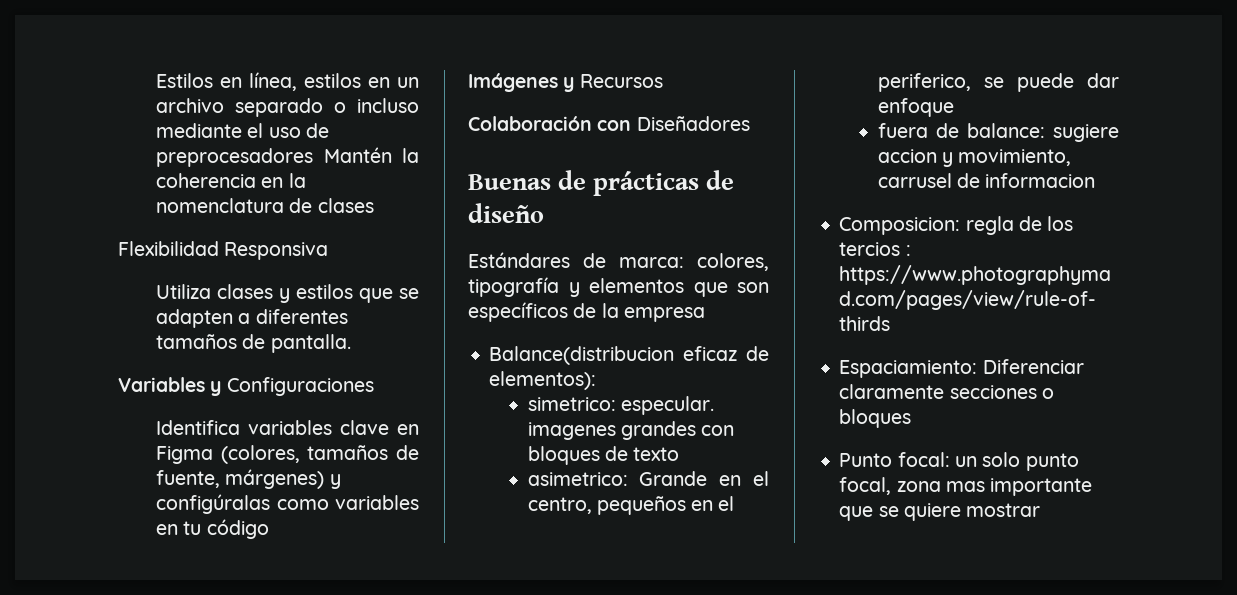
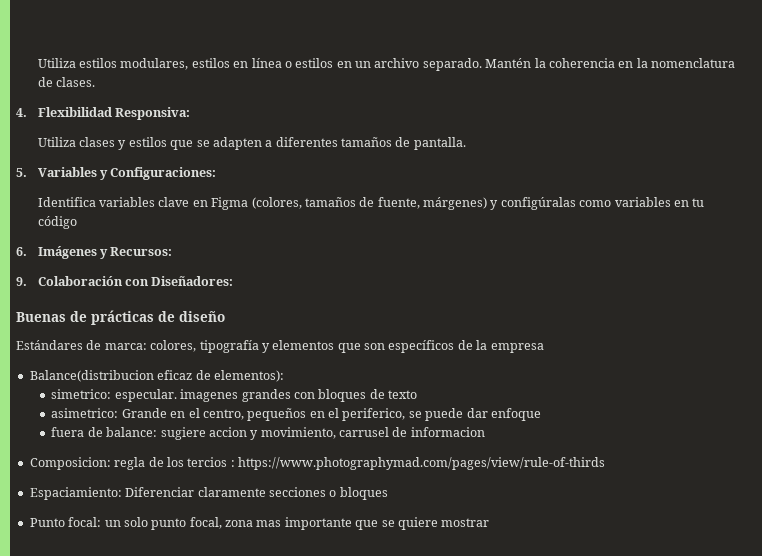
[156,72,419,91] [156,98,419,117] [156,123,330,138] [156,148,314,167] Estilos en línea, estilos en un archivo separado o incluso mediante el uso de preprocesadores -> [37,58,482,71] Utiliza estilos modulares, estilos en línea o estilos en un archivo separado.
[317,198,374,213] [118,241,329,260] clases // Flexibilidad Responsiva -> [56,77,96,87] [16,107,191,120] clases. // 4. Flexibilidad Responsiva:
(351, 343) none -> [16,168,27,177] 5.
[226,377,374,396] Configuraciones -> [110,167,217,180] Configuraciones:
(269, 529) none -> [16,247,27,256] 6.
[579,74,663,88] Recursos // -> [110,247,173,256] [16,277,27,286] Recursos: // 9.
[636,116,750,131] Diseñadores -> [151,276,234,286] Diseñadores:

